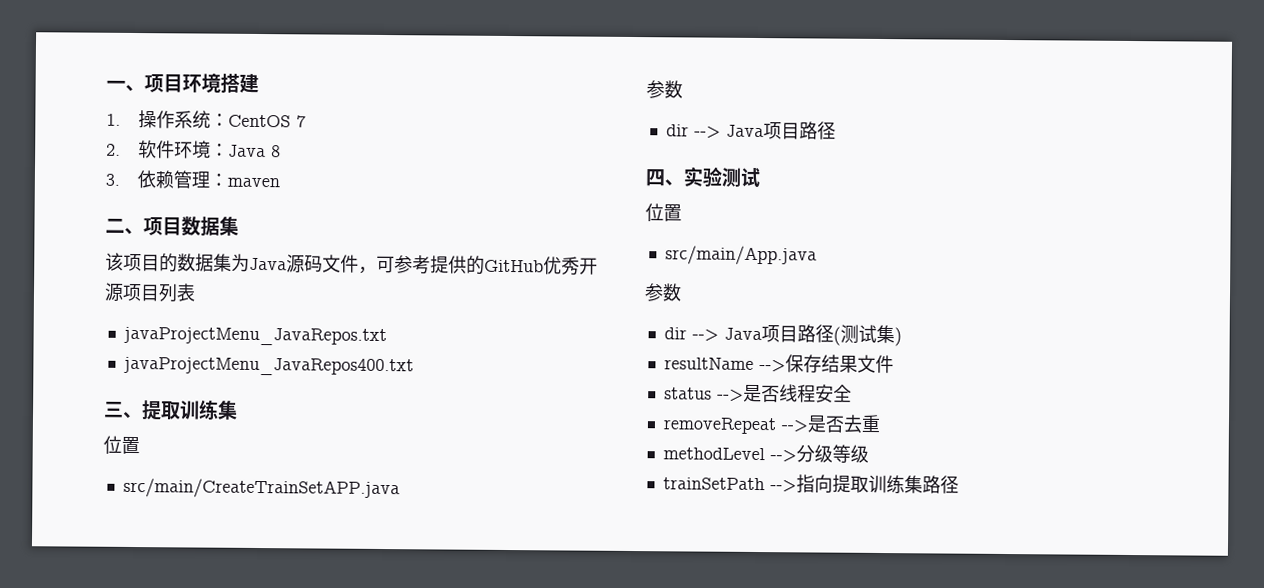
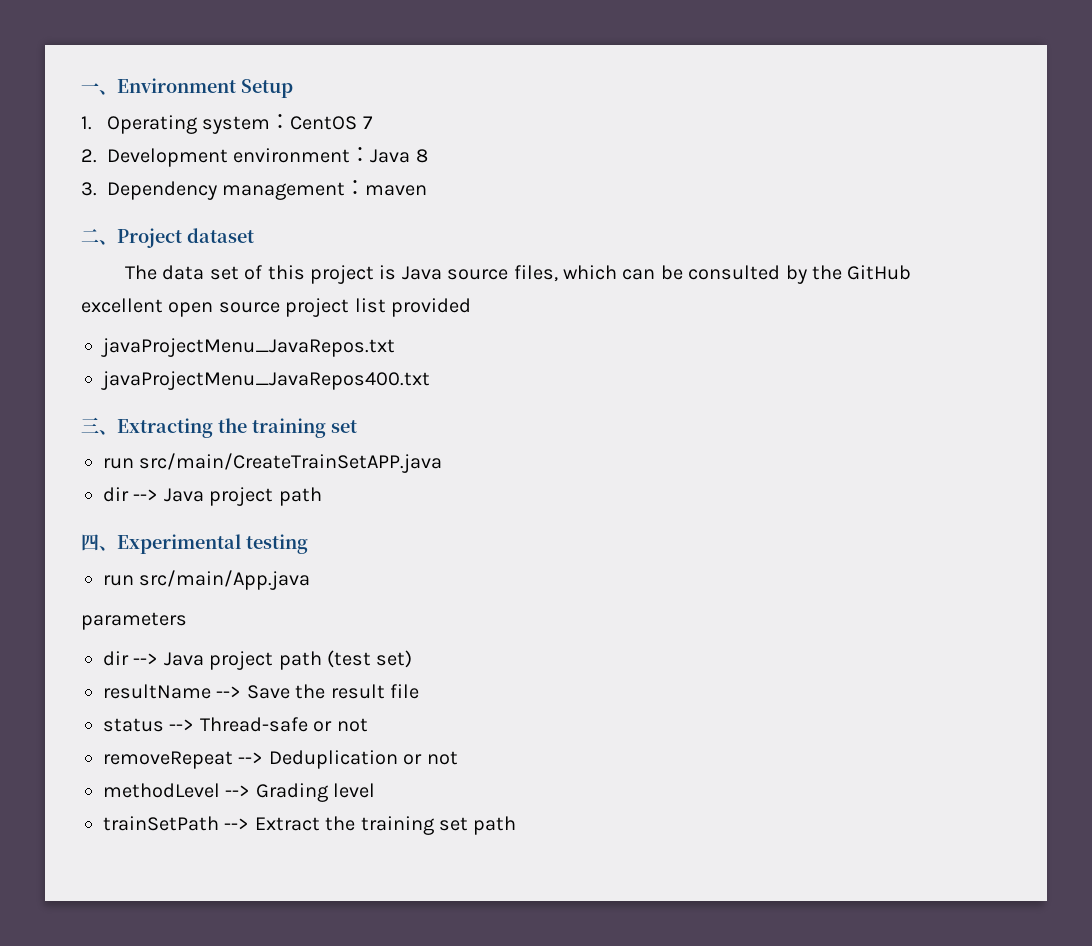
[144,73,259,93] 项目环境搭建 -> [117,78,293,98] Environment Setup
[137,110,211,129] 操作系统 -> [106,115,271,134] Operating system
[137,140,211,159] 软件环境 -> [107,148,351,167] Development environment
[136,170,210,189] 依赖管理 -> [107,181,346,200] Dependency management
[143,216,239,236] [105,252,598,276] [104,282,196,303] [122,326,387,347] [122,356,414,377] [103,399,238,421] [103,435,140,455] 项目数据集 // 该项目的数据集为Java源码文件，可参考提供的GitHub优秀开源项目列表 // javaProjectMenu_JavaRepos.txt // javaProjectMenu_JavaRepos400.txt // 三、提取训练集 // 位置 // -> [117,228,254,248] [125,265,912,284] [81,298,471,317] [101,338,395,357] [101,371,430,390] [81,417,357,438] [103,458,134,469] Project dataset // The data set of this project is Java source files, which can be consulted by the GitHub excellent open source project list provided // javaProjectMenu_JavaRepos.txt // javaProjectMenu_JavaRepos400.txt // 三、Extracting the training set // run
[646,80,683,99] [665,121,836,140] // 参数 // dir --> Java项目路径 -> [103,487,322,506] // dir --> Java project path
[683,166,761,188] [645,203,682,222] 实验测试 // 位置 // -> [117,534,308,554] [103,575,134,586] Experimental testing // run
[644,283,682,302] [663,324,902,347] [663,354,894,374] 参数 // dir --> Java项目路径(测试集) // resultName -->保存结果文件 -> [81,612,187,630] [103,650,413,670] [103,684,419,699] parameters // dir --> Java project path (test set) // resultName --> Save the result file
[742,384,852,403] 是否线程安全 -> [199,717,368,732] Thread-safe or not
[806,414,881,433] 是否去重 -> [268,750,458,769] Deduplication or not
[795,444,869,463] 分级等级 -> [255,783,376,802] Grading level
[795,474,959,494] 指向提取训练集路径 -> [254,816,517,835] Extract the training set path

